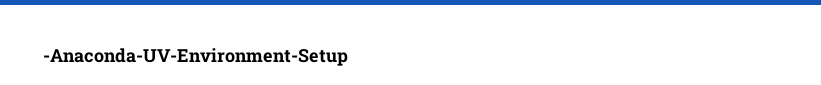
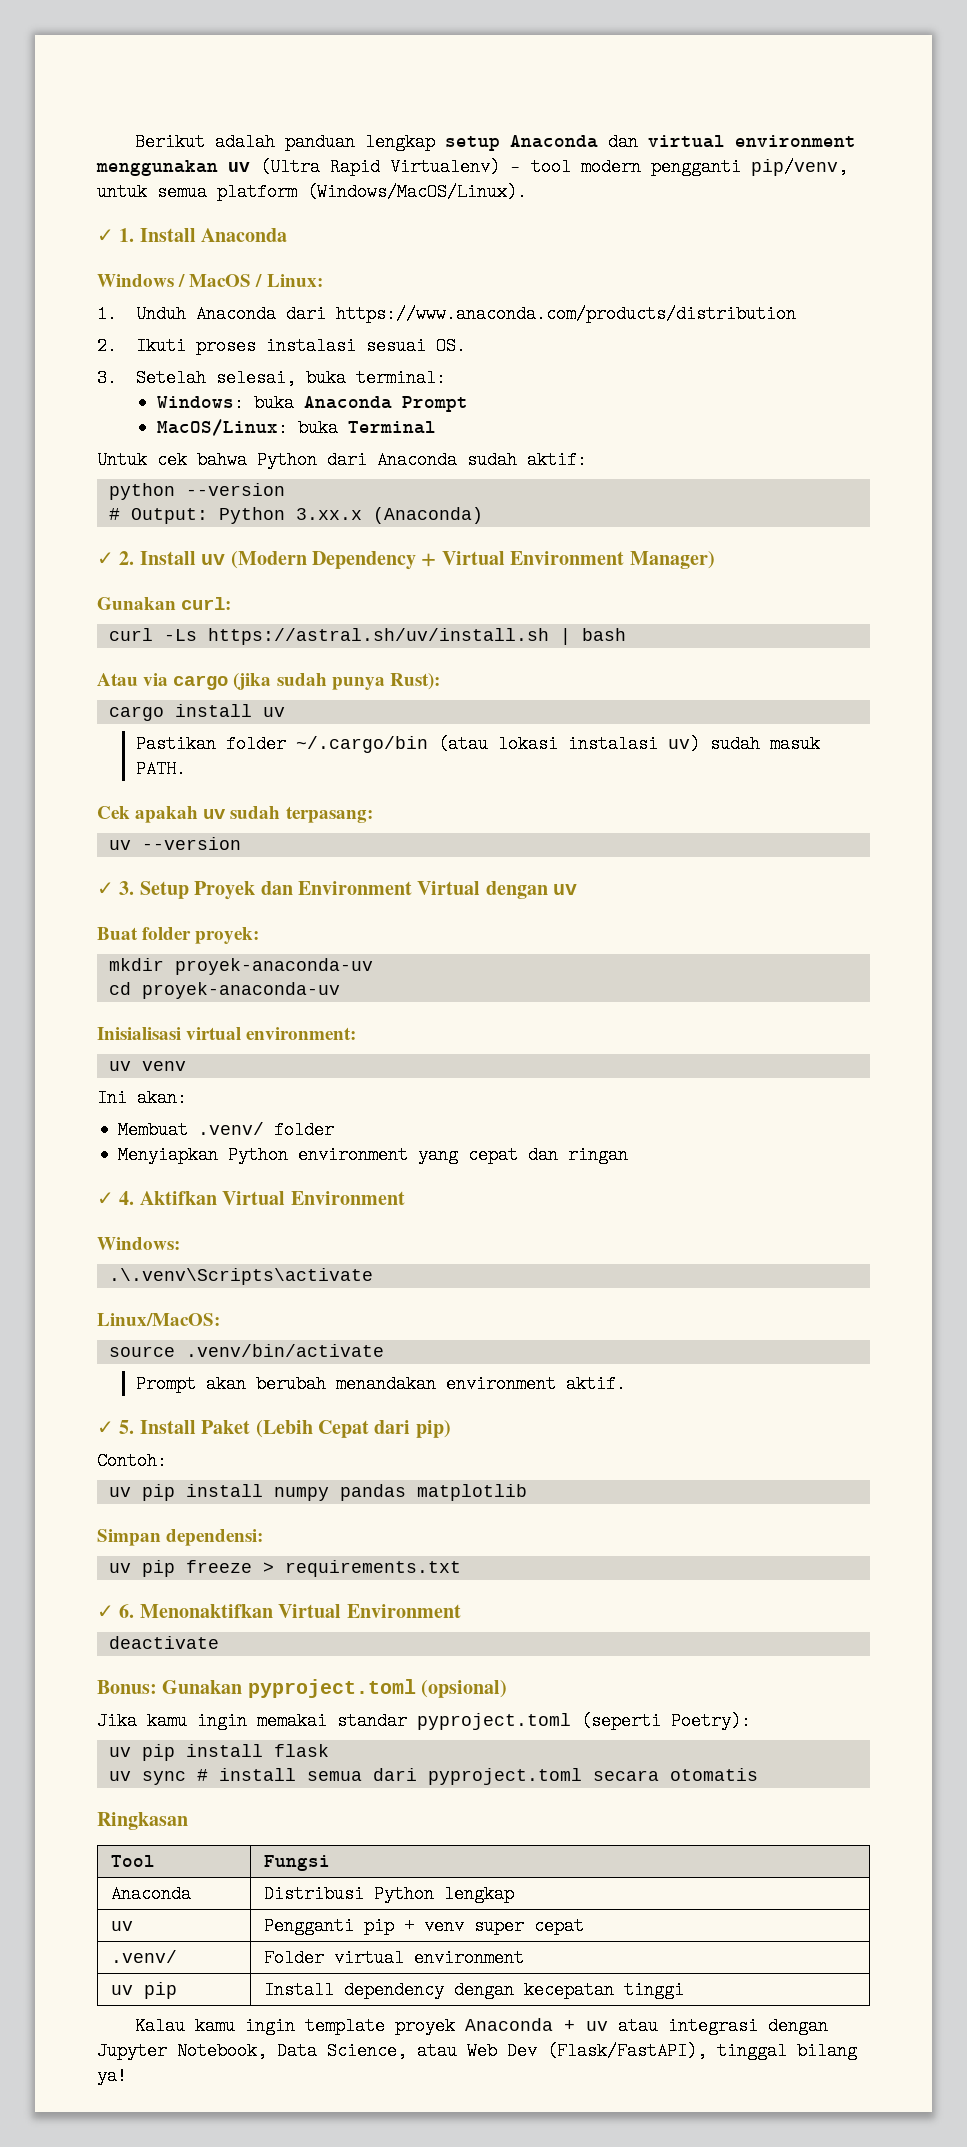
[43,48,348,66] -Anaconda-UV-Environment-Setup -> [134,133,856,151] [96,158,848,176] [97,183,527,201] [97,228,288,242] [97,274,323,287] [97,305,796,323] [97,337,466,355] [97,369,446,387] [157,394,469,412] [157,419,437,437] [97,451,587,469] [108,483,285,500] [108,507,483,524] [97,551,715,570] [97,597,232,610] [108,628,626,645] [97,673,440,690] [108,704,285,721] [135,735,820,753] [135,760,186,778] [97,806,373,823] [108,837,241,850] [97,881,578,900] [97,927,260,944] [108,958,373,975] [108,982,340,999] [97,1027,357,1040] [108,1061,186,1071] [97,1089,187,1107] [118,1121,335,1139] [118,1146,629,1164] [97,1191,405,1205] [97,1237,180,1250] [108,1268,373,1285] [97,1313,220,1326] [108,1344,384,1357] [135,1375,626,1393] [97,1420,451,1438] [97,1452,167,1470] [108,1484,527,1501] [97,1529,264,1546] [108,1560,461,1577] [97,1604,461,1618] [108,1636,219,1649] [97,1679,508,1698] [97,1712,751,1730] [108,1744,329,1761] [108,1768,758,1785] [97,1812,188,1830] [110,1855,155,1867] [263,1855,330,1871] [110,1885,191,1903] [263,1885,514,1903] [110,1921,133,1931] [263,1917,584,1935] [110,1950,177,1963] [263,1949,524,1967] [110,1982,177,1999] [263,1981,684,1999] [134,2017,828,2035] [97,2042,857,2060] [97,2067,127,2085] Berikut adalah panduan lengkap setup Anaconda dan virtual environment menggunakan uv (Ultra Rapid Virtualenv) — tool modern pengganti pip/venv, untuk semua platform (Windows/MacOS/Linux). // ✓ 1. Install Anaconda // Windows / MacOS / Linux: // 1. Unduh Anaconda dari https://www.anaconda.com/products/distribution // 2. Ikuti proses instalasi sesuai OS. // 3. Setelah selesai, buka terminal: // Windows: buka Anaconda Prompt // MacOS/Linux: buka Terminal // Untuk cek bahwa Python dari Anaconda sudah aktif: // python --version // # Output: Python 3.xx.x (Anaconda) // ✓ 2. Install uv (Modern Dependency + Virtual Environment Manager) // Gunakan curl: // curl -Ls https://astral.sh/uv/install.sh | bash // Atau via cargo (jika sudah punya Rust): // cargo install uv // Pastikan folder ~/.cargo/bin (atau lokasi instalasi uv) sudah masuk PATH. // Cek apakah uv sudah terpasang: // uv --version // ✓ 3. Setup Proyek dan Environment Virtual dengan uv // Buat folder proyek: // mkdir proyek-anaconda-uv // cd proyek-anaconda-uv // Inisialisasi virtual environment: // uv venv // Ini akan: // Membuat .venv/ folder // Menyiapkan Python environment yang cepat dan ringan // ✓ 4. Aktifkan Virtual Environment // Windows: // .\.venv\Scripts\activate // Linux/MacOS: // source .venv/bin/activate // Prompt akan berubah menandakan environment aktif. // ✓ 5. Install Paket (Lebih Cepat dari pip) // Contoh: // uv pip install numpy pandas matplotlib // Simpan dependensi: // uv pip freeze > requirements.txt // ✓ 6. Menonaktifkan Virtual Environment // deactivate // Bonus: Gunakan pyproject.toml (opsional) // Jika kamu ingin memakai standar pyproject.toml (seperti Poetry): // uv pip install flask // uv sync # install semua dari pyproject.toml secara otomatis // Ringkasan // Tool | Fungsi // Anaconda | Distribusi Python lengkap // uv | Pengganti pip + venv super cepat // .venv/ | Folder virtual environment // uv pip | Install dependency dengan kecepatan tinggi // Kalau kamu ingin template proyek Anaconda + uv atau integrasi dengan Jupyter Notebook, Data Science, atau Web Dev (Flask/FastAPI), tinggal bilang ya!

